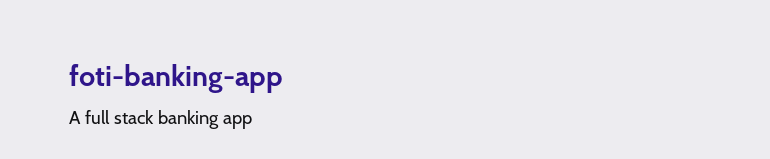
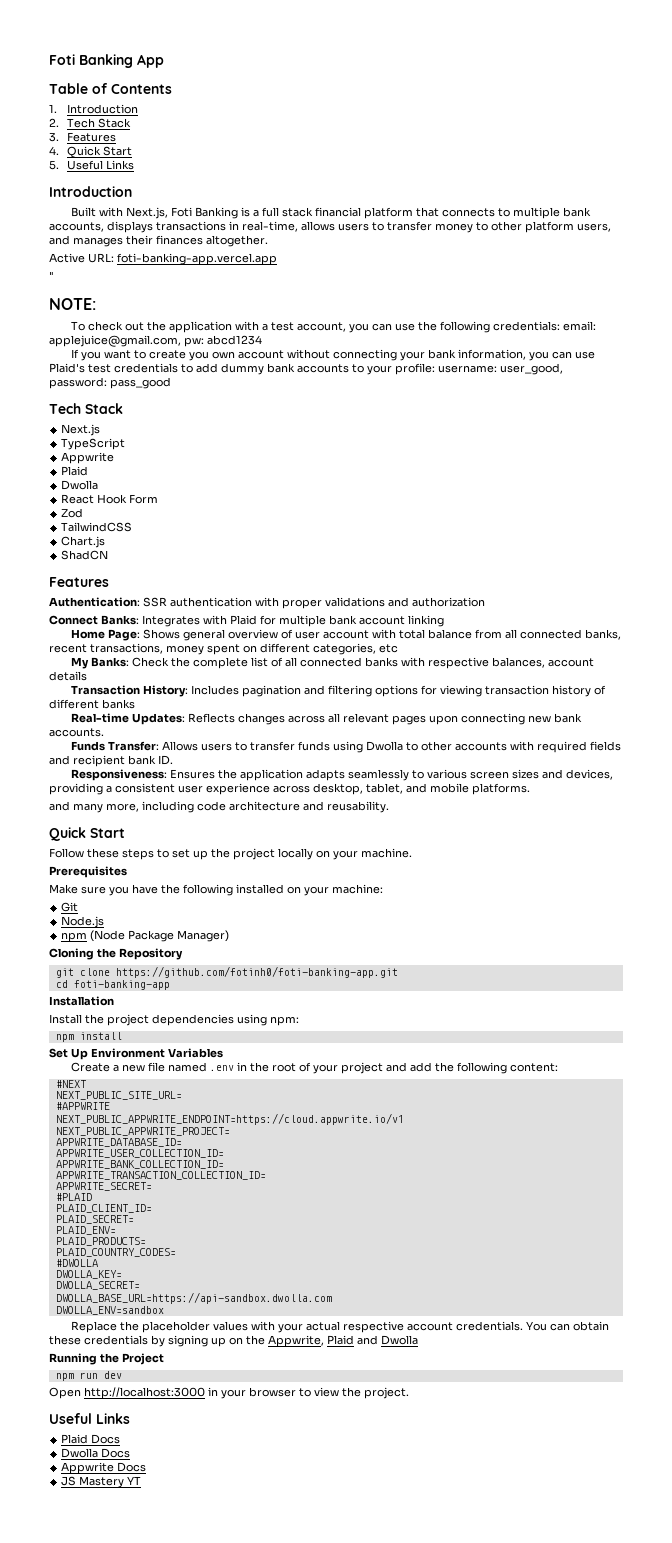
[69,64,283,93] [69,110,252,129] foti-banking-app // A full stack banking app -> [49,54,164,68] [49,83,172,94] [49,104,139,114] [49,118,132,128] [49,132,117,142] [49,146,133,158] [49,160,135,170] [49,186,132,197] [70,207,591,219] [49,221,611,233] [49,235,268,247] [49,253,277,265] [49,271,54,280] [49,298,96,310] [70,321,596,333] [49,335,262,347] [70,349,595,361] [49,363,563,375] [49,377,171,389] [49,403,123,414] [61,424,101,436] [61,438,126,450] [61,452,115,464] [61,466,89,476] [61,480,99,490] [61,494,159,504] [61,508,84,518] [61,522,133,532] [61,536,106,548] [61,550,109,560] [49,577,109,587] [49,597,485,609] [49,615,444,627] [70,629,621,641] [49,643,398,655] [70,657,594,669] [49,671,87,681] [70,685,606,697] [49,699,135,709] [70,713,582,725] [49,728,104,737] [70,741,621,753] [49,755,173,767] [70,769,613,781] [49,783,530,795] [49,801,389,813] [49,827,125,841] [49,848,412,860] [49,866,127,878] [49,884,383,896] [61,902,79,912] [61,916,105,928] [61,930,230,942] [49,948,183,960] [55,966,398,978] [55,980,170,990] [49,996,114,1006] [49,1014,299,1026] [55,1032,122,1042] [49,1048,223,1060] [70,1062,558,1074] [55,1080,86,1088] [55,1091,182,1100] [55,1102,110,1110] [55,1113,404,1125] [55,1127,230,1136] [55,1138,182,1147] [55,1149,224,1158] [55,1160,224,1169] [55,1171,266,1180] [55,1182,152,1191] [55,1193,92,1201] [55,1204,152,1213] [55,1215,134,1224] [55,1226,116,1235] [55,1237,146,1246] [55,1248,176,1257] [55,1259,98,1267] [55,1270,122,1279] [55,1281,140,1290] [55,1292,332,1304] [55,1306,164,1315] [70,1321,609,1333] [49,1335,418,1347] [49,1353,164,1365] [55,1371,122,1381] [49,1387,409,1399] [49,1413,130,1424] [61,1434,121,1444] [61,1448,131,1458] [61,1462,147,1474] [61,1476,142,1488] Foti Banking App // Table of Contents // 1. Introduction // 2. Tech Stack // 3. Features // 4. Quick Start // 5. Useful Links // Introduction // Built with Next.js, Foti Banking is a full stack financial platform that connects to multiple bank accounts, displays transactions in real-time, allows users to transfer money to other platform users, and manages their finances altogether. // Active URL: foti-banking-app.vercel.app // " // NOTE: // To check out the application with a test account, you can use the following credentials: email: applejuice@gmail.com, pw: abcd1234 // If you want to create you own account without connecting your bank information, you can use Plaid's test credentials to add dummy bank accounts to your profile: username: user_good, password: pass_good // Tech Stack // Next.js // TypeScript // Appwrite // Plaid // Dwolla // React Hook Form // Zod // TailwindCSS // Chart.js // ShadCN // Features // Authentication: SSR authentication with proper validations and authorization // Connect Banks: Integrates with Plaid for multiple bank account linking // Home Page: Shows general overview of user account with total balance from all connected banks, recent transactions, money spent on different categories, etc // My Banks: Check the complete list of all connected banks with respective balances, account details // Transaction History: Includes pagination and filtering options for viewing transaction history of different banks // Real-time Updates: Reflects changes across all relevant pages upon connecting new bank accounts. // Funds Transfer: Allows users to transfer funds using Dwolla to other accounts with required fields and recipient bank ID. // Responsiveness: Ensures the application adapts seamlessly to various screen sizes and devices, providing a consistent user experience across desktop, tablet, and mobile platforms. // and many more, including code architecture and reusability. // Quick Start // Follow these steps to set up the project locally on your machine. // Prerequisites // Make sure you have the following installed on your machine: // Git // Node.js // npm (Node Package Manager) // Cloning the Repository // git clone https://github.com/fotinh0/foti-banking-app.git // cd foti-banking-app // Installation // Install the project dependencies using npm: // npm install // Set Up Environment Variables // Create a new file named .env in the root of your project and add the following content: // #NEXT // NEXT_PUBLIC_SITE_URL= // #APPWRITE // NEXT_PUBLIC_APPWRITE_ENDPOINT=https://cloud.appwrite.io/v1 // NEXT_PUBLIC_APPWRITE_PROJECT= // APPWRITE_DATABASE_ID= // APPWRITE_USER_COLLECTION_ID= // APPWRITE_BANK_COLLECTION_ID= // APPWRITE_TRANSACTION_COLLECTION_ID= // APPWRITE_SECRET= // #PLAID // PLAID_CLIENT_ID= // PLAID_SECRET= // PLAID_ENV= // PLAID_PRODUCTS= // PLAID_COUNTRY_CODES= // #DWOLLA // DWOLLA_KEY= // DWOLLA_SECRET= // DWOLLA_BASE_URL=https://api-sandbox.dwolla.com // DWOLLA_ENV=sandbox // Replace the placeholder values with your actual respective account credentials. You can obtain these credentials by signing up on the Appwrite, Plaid and Dwolla // Running the Project // npm run dev // Open http://localhost:3000 in your browser to view the project. // Useful Links // Plaid Docs // Dwolla Docs // Appwrite Docs // JS Mastery YT

